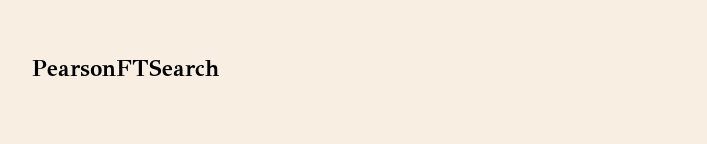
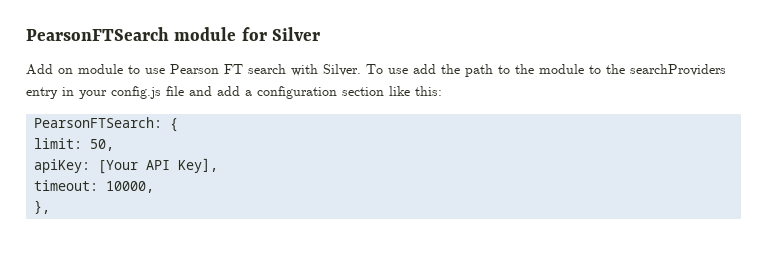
(220, 68) none -> [174,27,320,41] [26,64,726,77] [26,86,442,99] [34,117,179,132] [34,138,115,151] [34,158,219,174] [34,180,155,193] [34,200,51,214] module for Silver // Add on module to use Pearson FT search with Silver. To use add the path to the module to the searchProviders entry in your config.js file and add a configuration section like this: // PearsonFTSearch: { // limit: 50, // apiKey: [Your API Key], // timeout: 10000, // },

